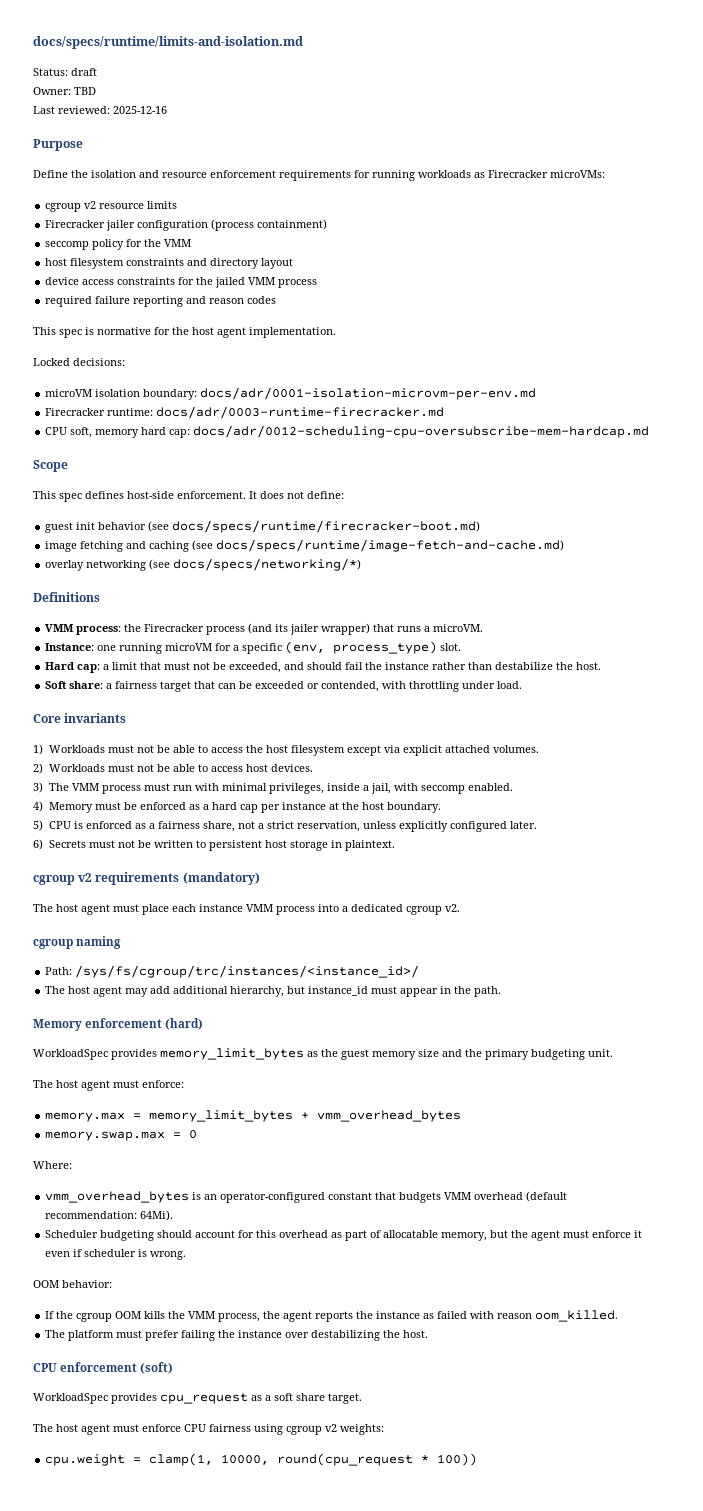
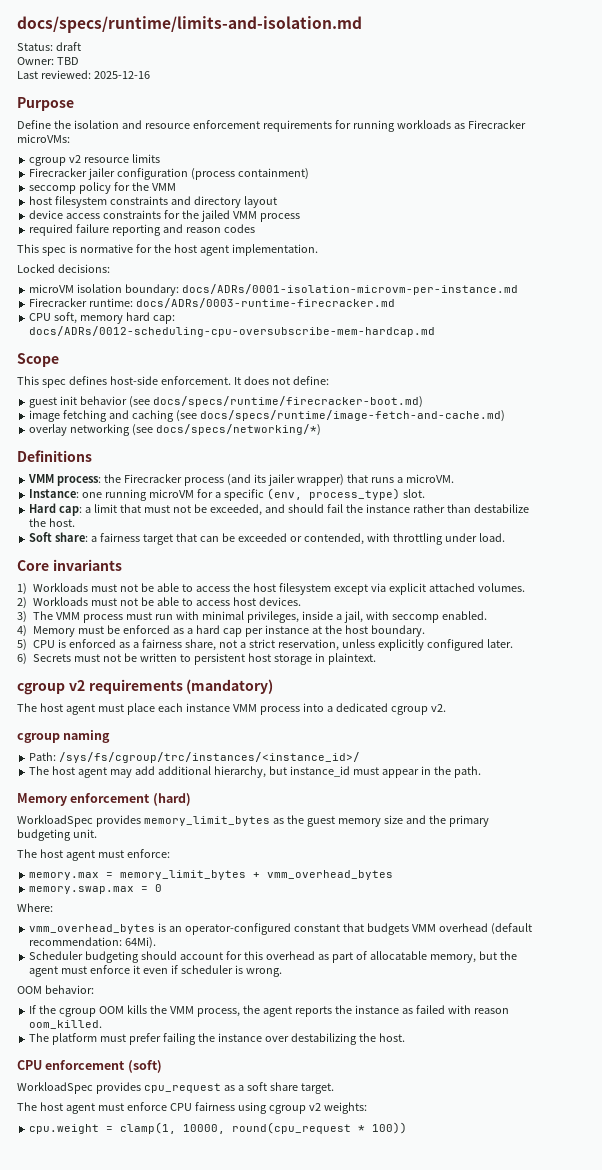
[200,387,537,400] docs/adr/0001-isolation-microvm-per-env.md -> [182,284,519,295] docs/ADRs/0001-isolation-microvm-per-instance.md
[156,406,445,419] docs/adr/0003-runtime-firecracker.md -> [136,298,396,308] docs/ADRs/0003-runtime-firecracker.md
[193,425,650,438] docs/adr/0012-scheduling-cpu-oversubscribe-mem-hardcap.md -> [29,326,436,337] docs/ADRs/0012-scheduling-cpu-oversubscribe-mem-hardcap.md

